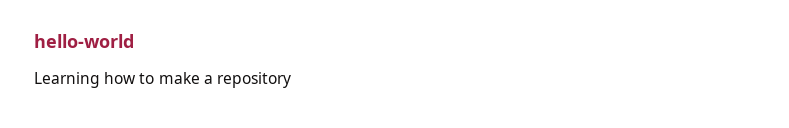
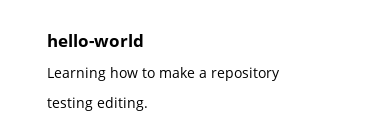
(291, 80) none -> [47,97,148,111] // testing editing.

